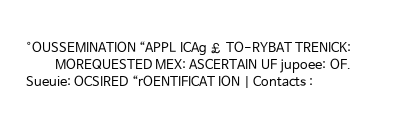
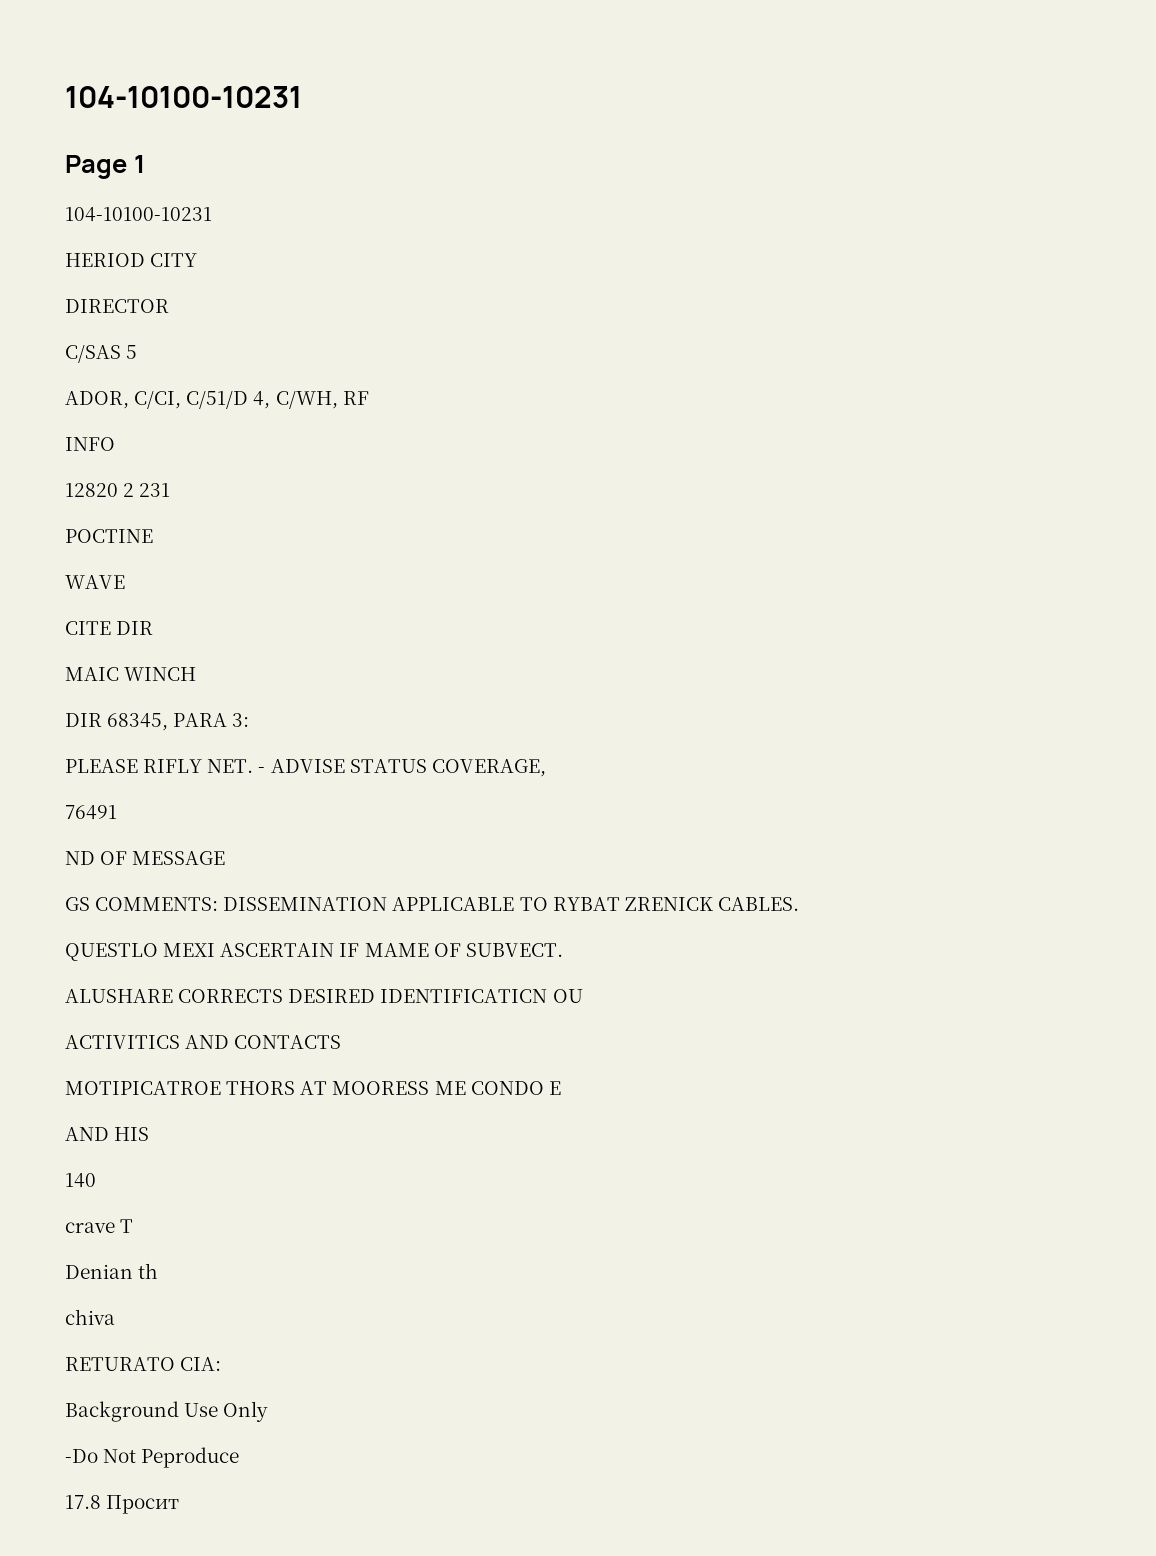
[26,41,351,56] [54,58,351,73] [26,75,314,88] °OUSSEMINATION “APPL ICAg £ TO-RYBAT TRENICK: // MOREQUESTED MEX: ASCERTAIN UF jupoee: OF. Sueuie: OCSIRED “rOENTIFICAT ION | Contacts : -> [65,86,302,108] [65,155,145,179] [65,207,212,222] [65,253,198,267] [65,299,169,313] [65,345,138,363] [65,391,369,409] [65,437,115,451] [65,483,171,497] [65,529,153,543] [65,575,125,589] [65,621,154,635] [65,667,197,681] [65,713,250,731] [65,759,546,777] [65,805,117,820] [65,851,226,865] [65,897,799,911] [65,943,563,961] [65,989,583,1003] [65,1035,342,1049] [65,1081,561,1095] [65,1127,150,1141] [65,1173,96,1188] [65,1219,134,1233] [65,1263,159,1279] [65,1309,115,1325] [65,1357,222,1371] [65,1401,269,1422] [65,1447,240,1468] [65,1495,180,1514] 104-10100-10231 // Page 1 // 104-10100-10231 // HERIOD CITY // DIRECTOR // C/SAS 5 // ADOR, C/CI, C/51/D 4, C/WH, RF // INFO // 12820 2 231 // POCTINE // WAVE // CITE DIR // MAIC WINCH // DIR 68345, PARA 3: // PLEASE RIFLY NET. - ADVISE STATUS COVERAGE, // 76491 // ND OF MESSAGE // GS COMMENTS: DISSEMINATION APPLICABLE TO RYBAT ZRENICK CABLES. // QUESTLO MEXI ASCERTAIN IF MAME OF SUBVECT. // ALUSHARE CORRECTS DESIRED IDENTIFICATICN OU // ACTIVITICS AND CONTACTS // MOTIPICATROE THORS AT MOORESS ME CONDO E // AND HIS // 140 // crave T // Denian th // chiva // RETURATO CIA: // Background Use Only // -Do Not Peproduce // 17.8 Просит

